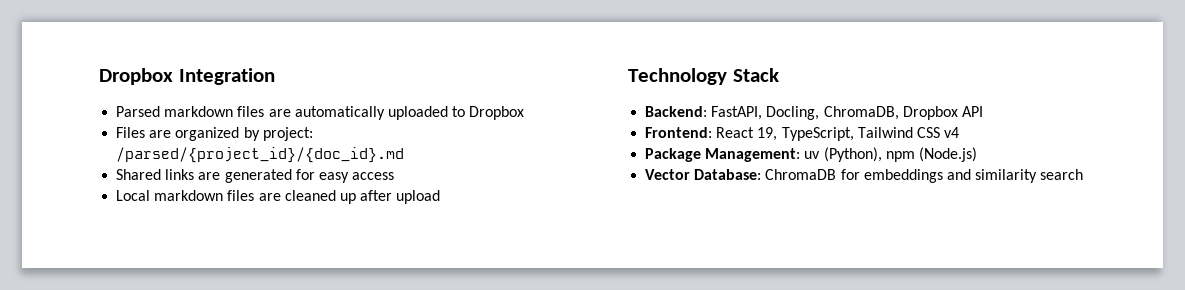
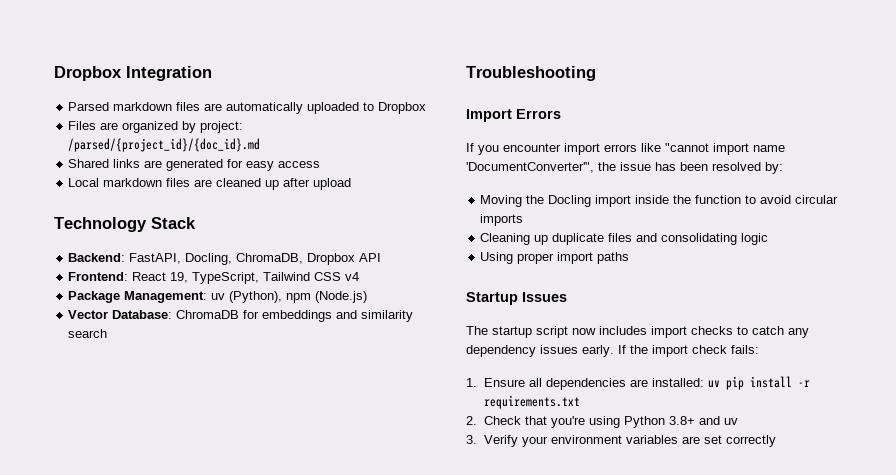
(1084, 174) none -> [466,66,596,81] [466,109,561,122] [466,143,785,155] [466,162,783,174] [480,195,839,207] [480,214,524,226] [480,233,769,245] [480,252,630,264] [466,292,567,305] [466,326,809,338] [466,345,759,357] [466,376,810,390] [483,395,580,409] [466,416,738,428] [466,435,776,447] // Troubleshooting // Import Errors // If you encounter import errors like "cannot import name 'DocumentConverter'", the issue has been resolved by: // Moving the Docling import inside the function to avoid circular imports // Cleaning up duplicate files and consolidating logic // Using proper import paths // Startup Issues // The startup script now includes import checks to catch any dependency issues early. If the import check fails: // 1. Ensure all dependencies are installed: uv pip install -r requirements.txt // 2. Check that you're using Python 3.8+ and uv // 3. Verify your environment variables are set correctly

